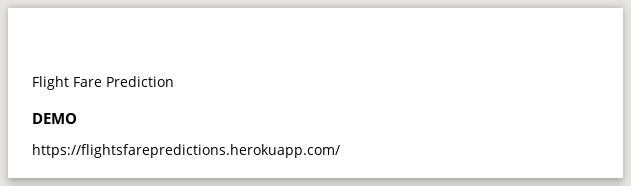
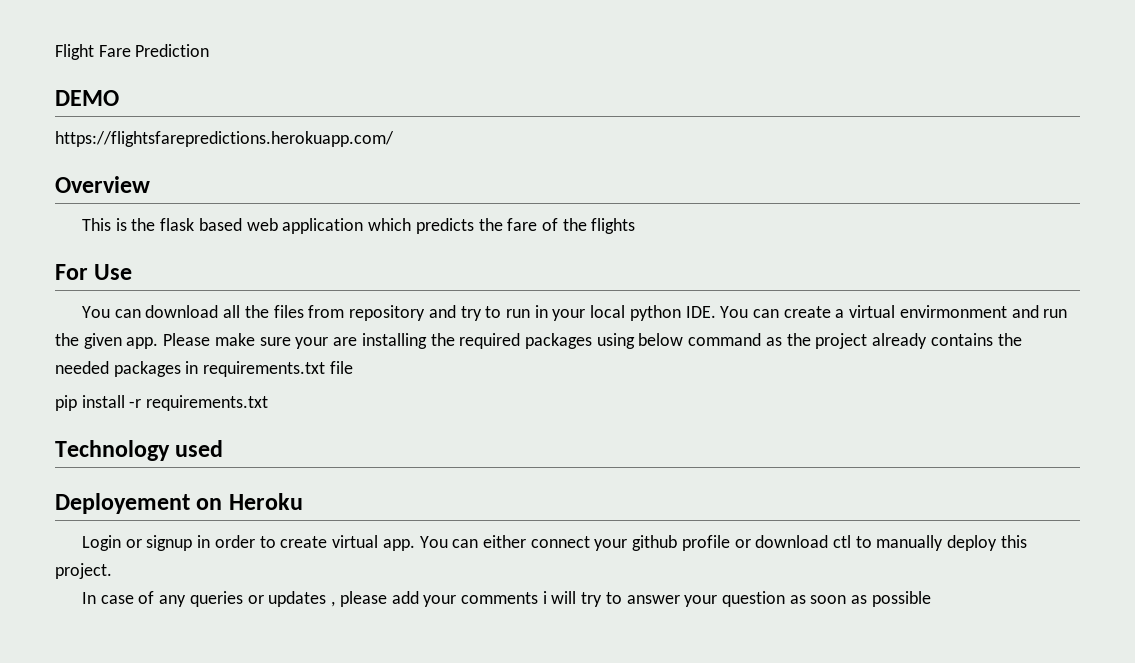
(340, 151) none -> [55,176,150,193] [81,218,636,234] [55,264,133,280] [81,305,1068,321] [55,333,1022,349] [55,361,353,377] [55,395,269,411] [55,440,224,461] [55,493,303,514] [81,535,1027,551] [55,563,112,579] [81,591,931,607] // Overview // This is the flask based web application which predicts the fare of the flights // For Use // You can download all the files from repository and try to run in your local python IDE. You can create a virtual envirmonment and run the given app. Please make sure your are installing the required packages using below command as the project already contains the needed packages in requirements.txt file // pip install -r requirements.txt // Technology used // Deployement on Heroku // Login or signup in order to create virtual app. You can either connect your github profile or download ctl to manually deploy this project. // In case of any queries or updates , please add your comments i will try to answer your question as soon as possible

